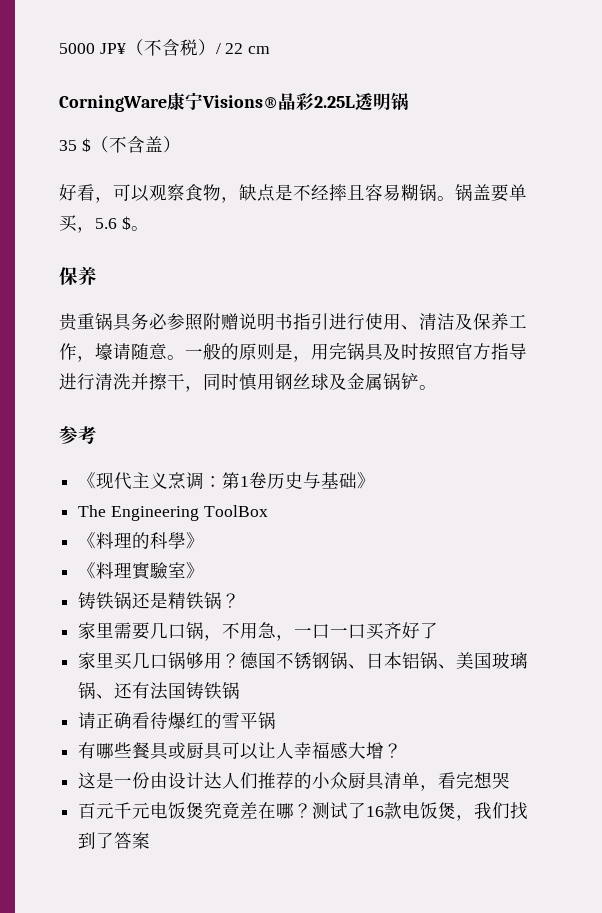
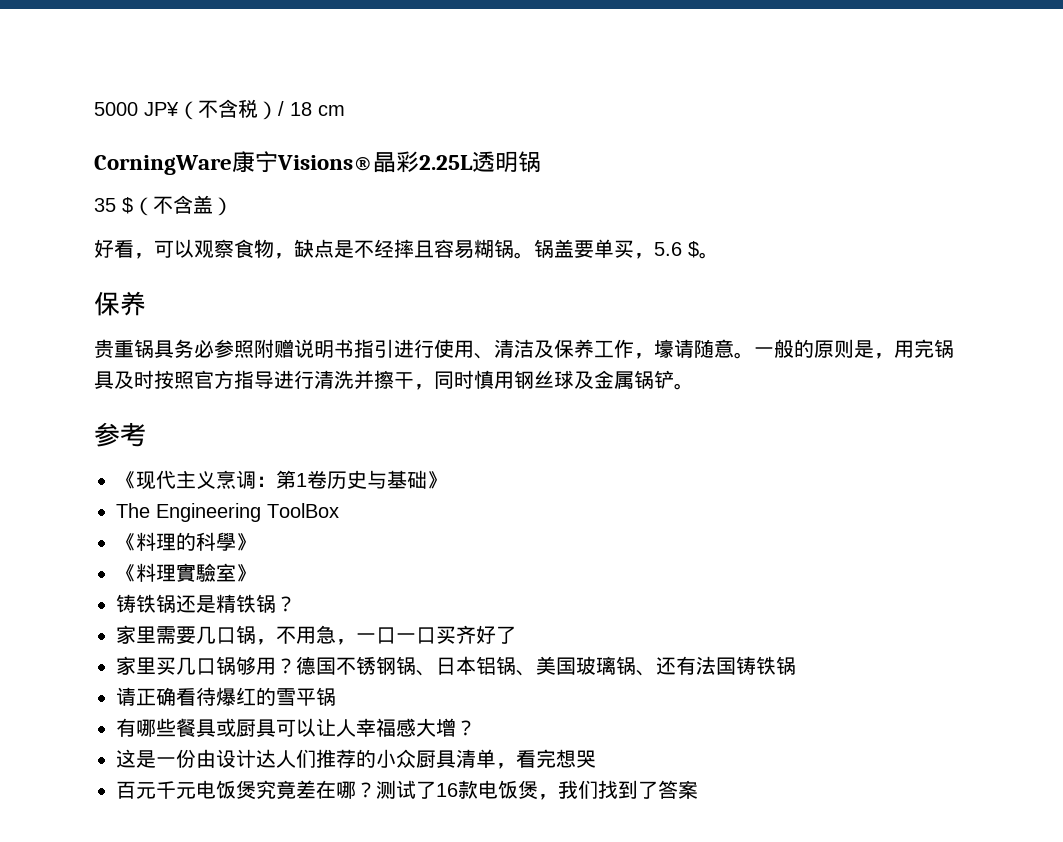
[225,43,244,54] 22 -> [290,102,312,116] 18

